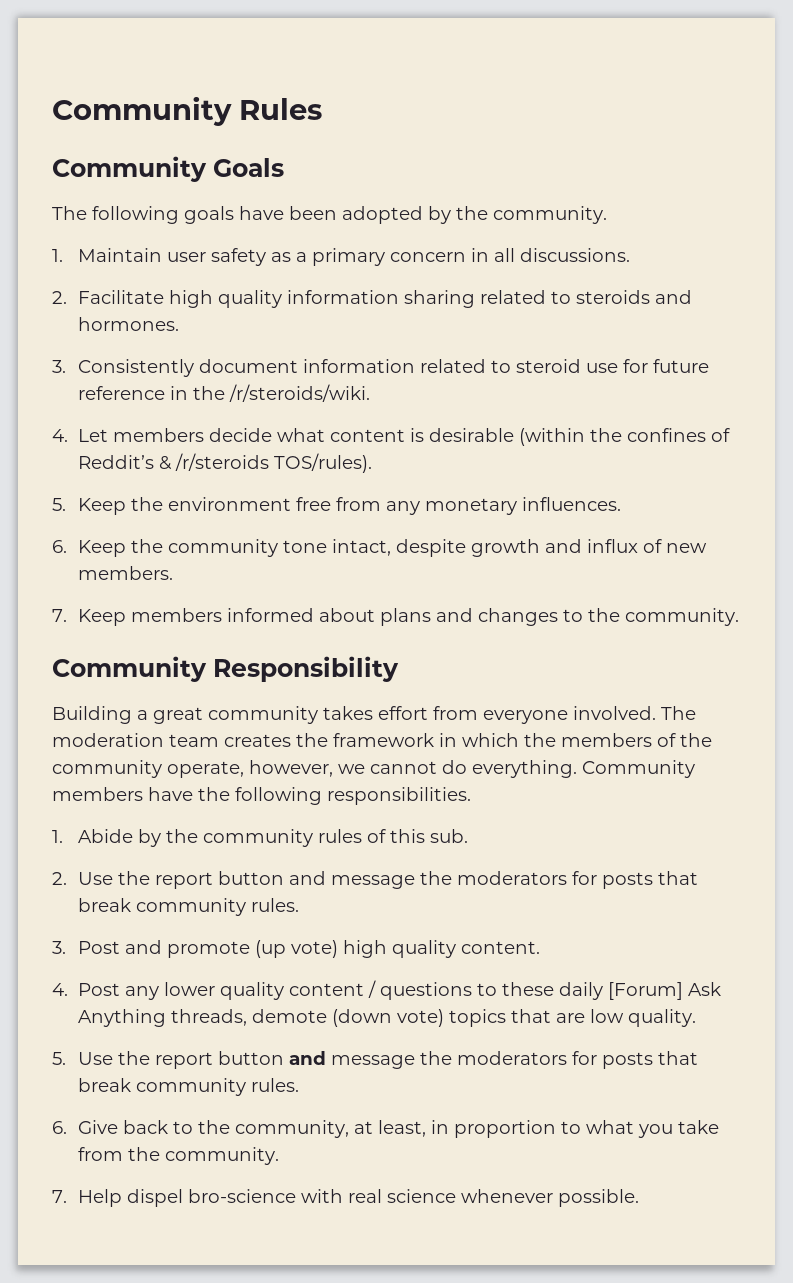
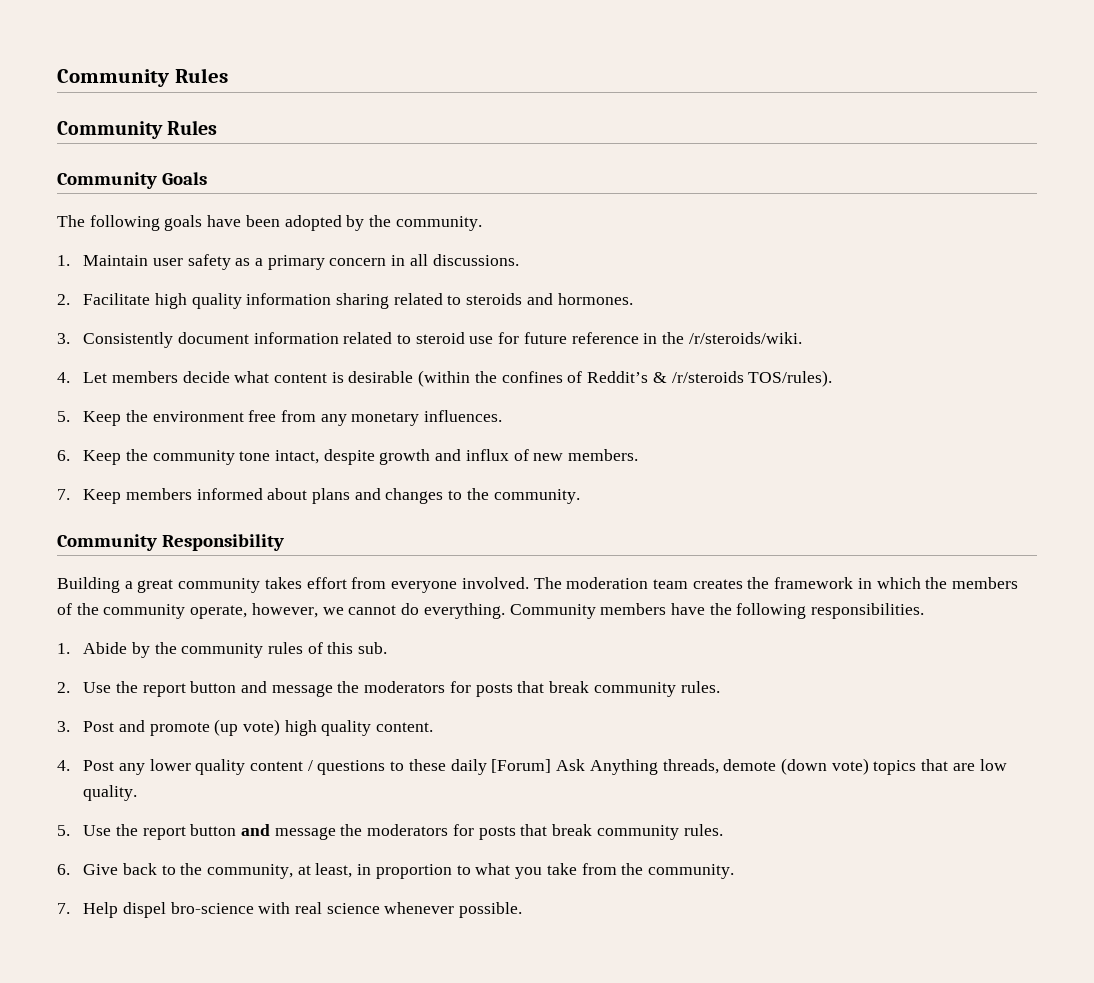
[52,96,322,126] Community Rules -> [57,68,228,87] [57,120,218,139] Community Rules // Community Rules

